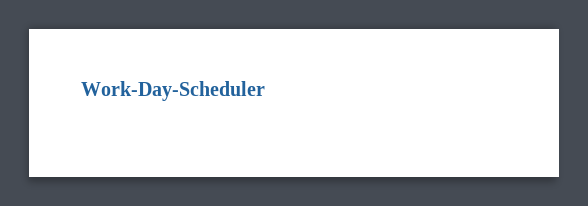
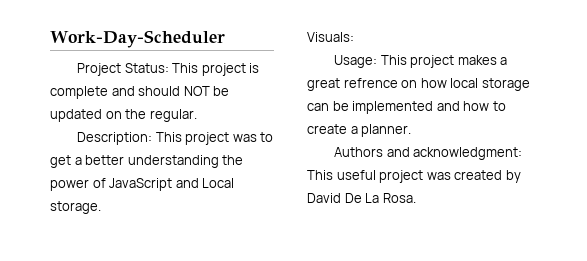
(265, 91) none -> [77,63,260,76] [50,86,230,99] [50,109,197,122] [77,132,274,145] [50,155,244,168] [50,178,235,191] [50,201,101,214] [307,32,354,42] [334,55,508,68] [307,78,530,91] [307,101,506,114] [307,124,412,137] [334,147,523,160] [307,170,521,183] [307,193,416,203] // Project Status: This project is complete and should NOT be updated on the regular. // Description: This project was to get a better understanding the power of JavaScript and Local storage. // Visuals: // Usage: This project makes a great refrence on how local storage can be implemented and how to create a planner. // Authors and acknowledgment: This useful project was created by David De La Rosa.

